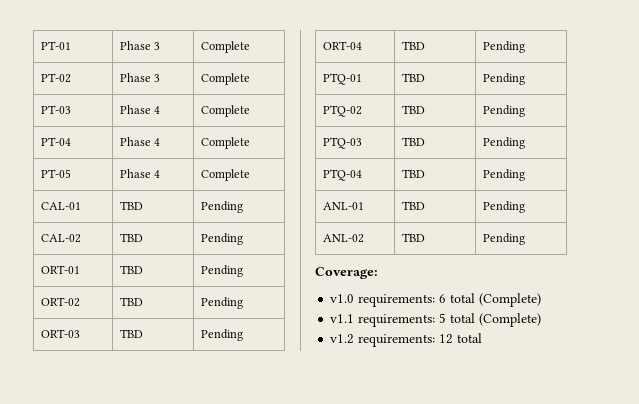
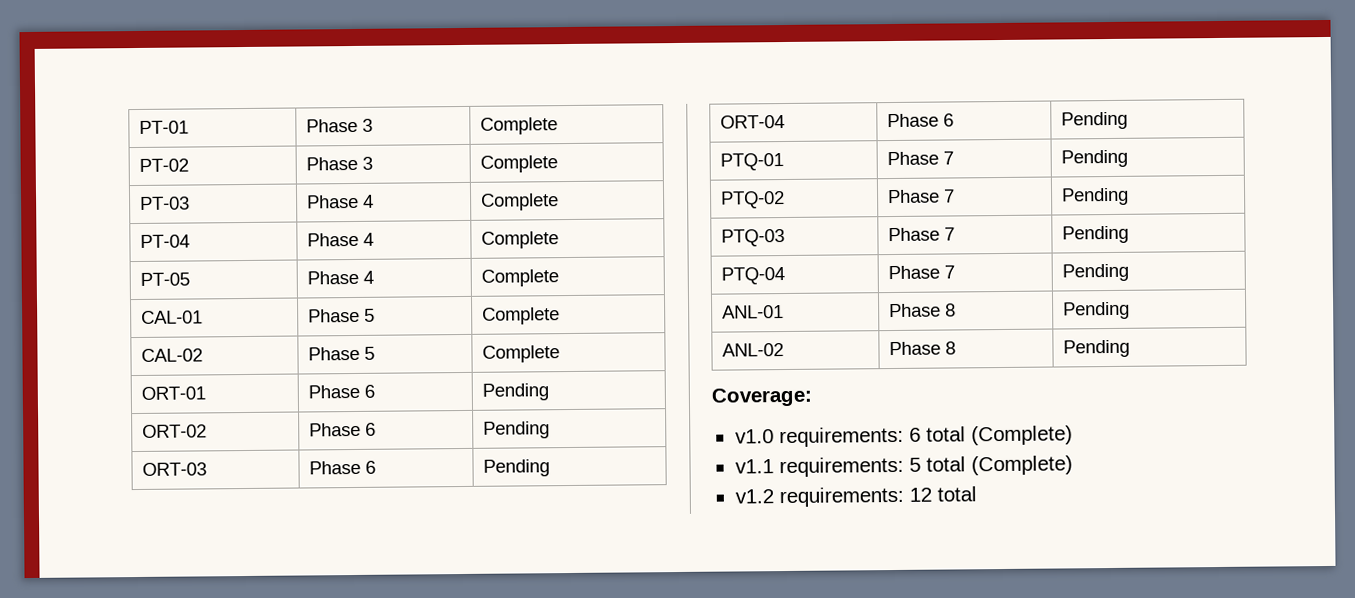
[119,201,143,210] [200,201,243,213] [40,234,81,243] [119,233,143,242] [200,233,243,245] TBD | Pending // CAL-02 | TBD | Pending -> [308,308,376,323] [482,307,561,325] [141,348,204,362] [308,346,376,361] [482,345,561,363] Phase 5 | Complete // CAL-02 | Phase 5 | Complete
[119,265,143,274] TBD -> [308,384,376,399] Phase 6
[119,297,143,306] TBD -> [309,422,377,437] Phase 6
[119,329,143,338] TBD -> [309,460,377,475] Phase 6
[401,41,425,50] TBD -> [887,113,955,128] Phase 6
[401,73,425,82] TBD -> [887,151,955,166] Phase 7
[401,105,425,114] TBD -> [888,189,956,204] Phase 7
[401,137,425,146] TBD -> [888,227,956,242] Phase 7
[401,169,425,178] TBD -> [888,265,956,280] Phase 7
[401,201,425,210] TBD -> [889,303,957,318] Phase 8
[401,233,425,242] TBD -> [889,341,957,356] Phase 8

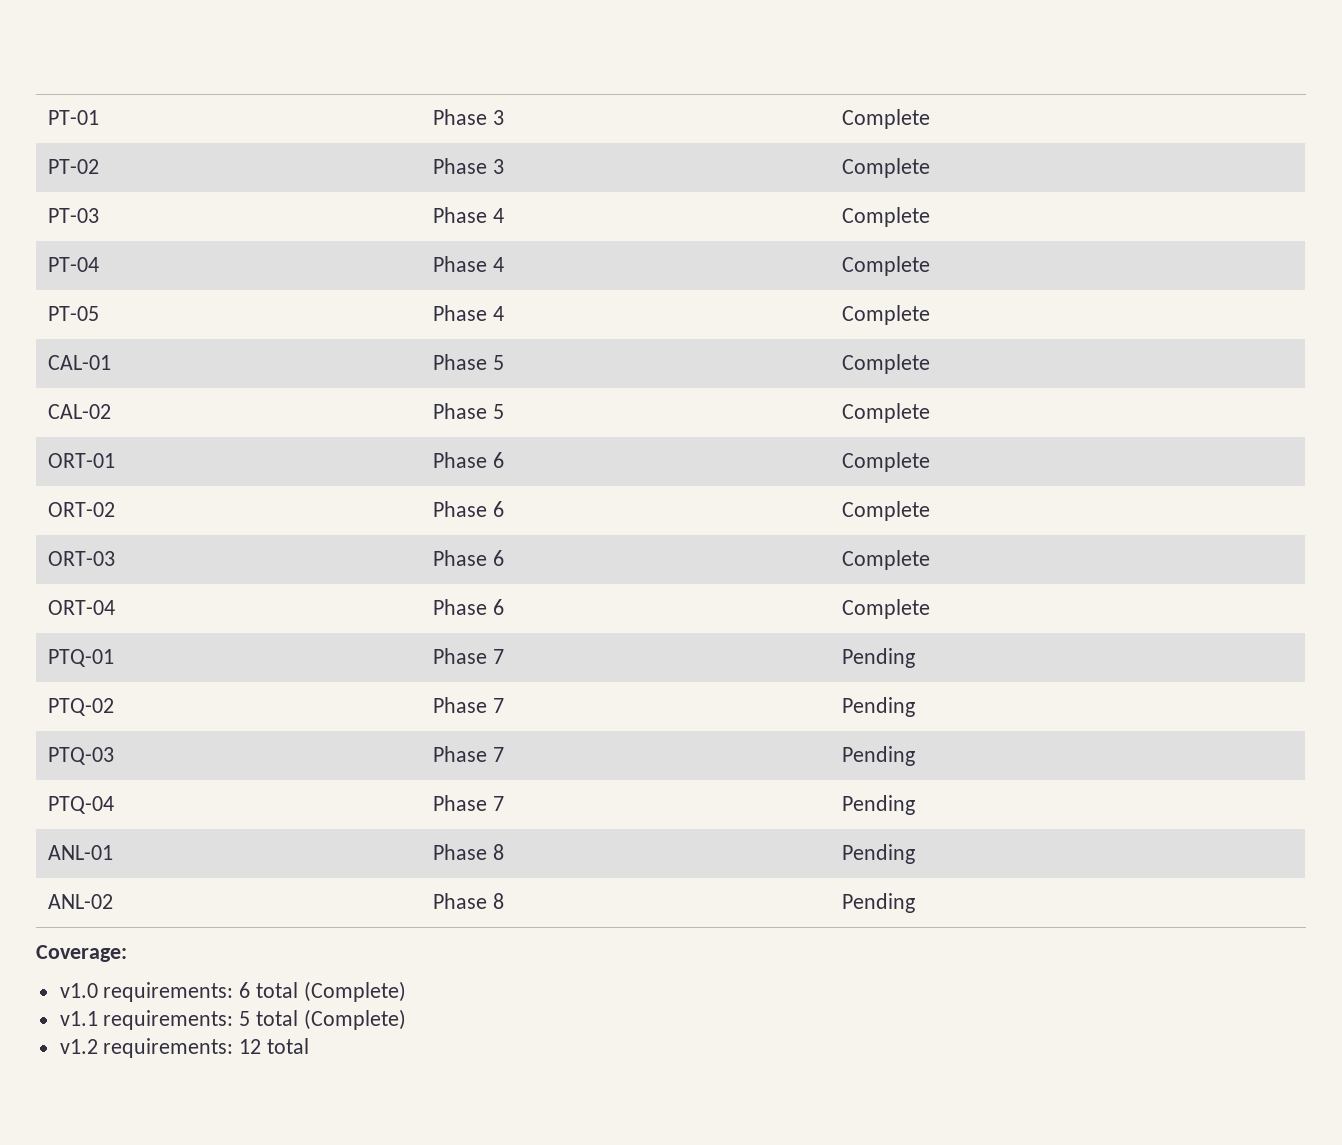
[482,383,550,401] Pending -> [841,452,930,472] Complete
[483,421,551,439] Pending -> [841,501,930,521] Complete
[483,459,551,477] Pending -> [841,550,930,570] Complete
[1061,111,1129,130] Pending -> [841,599,930,619] Complete

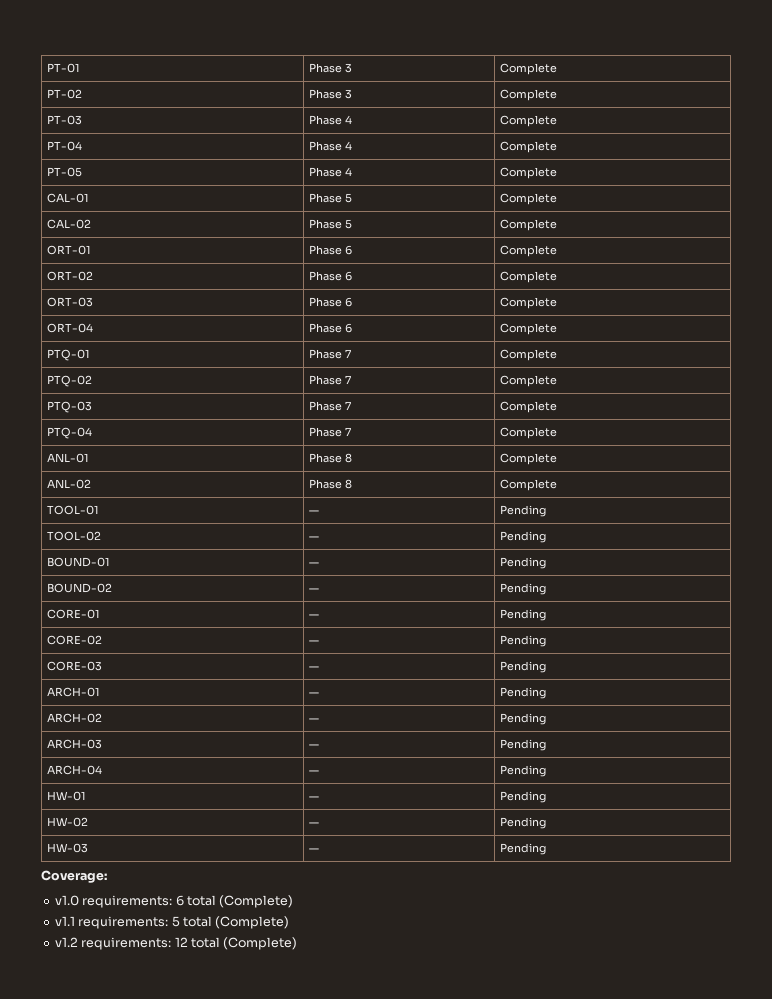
[841,648,915,668] Pending -> [499,349,557,361] Complete
[841,697,915,717] Pending -> [499,375,557,387] Complete
[841,746,915,766] Pending -> [499,401,557,413] Complete
[841,795,915,815] Pending -> [499,427,557,439] Complete
[841,844,915,864] Pending -> [499,453,557,465] Complete
(504, 901) none -> [499,479,557,491] [46,505,99,515] [308,510,319,514] [499,505,546,517] [46,531,101,541] [308,536,319,540] [499,531,546,543] [46,557,110,567] [308,562,319,566] [499,557,546,569] [46,583,112,593] [308,588,319,592] [499,583,546,595] [46,609,100,619] [308,614,319,618] [499,609,546,621] [46,635,102,645] [308,640,319,644] [499,635,546,647] [46,661,102,671] [308,666,319,670] [499,661,546,673] [46,687,100,697] [308,692,319,696] [499,687,546,699] [46,713,102,723] [308,718,319,722] [499,713,546,725] [46,739,102,749] [308,744,319,748] [499,739,546,751] [46,765,102,775] [308,770,319,774] [499,765,546,777] [46,791,86,801] [308,796,319,800] [499,791,546,803] [46,817,88,827] [308,822,319,826] [499,817,546,829] [46,843,88,853] [308,848,319,852] | Complete // TOOL-01 | — | Pending // TOOL-02 | — | Pending // BOUND-01 | — | Pending // BOUND-02 | — | Pending // CORE-01 | — | Pending // CORE-02 | — | Pending // CORE-03 | — | Pending // ARCH-01 | — | Pending // ARCH-02 | — | Pending // ARCH-03 | — | Pending // ARCH-04 | — | Pending // HW-01 | — | Pending // HW-02 | — | Pending // HW-03 | —
(310, 1046) none -> [223,937,298,950] (Complete)

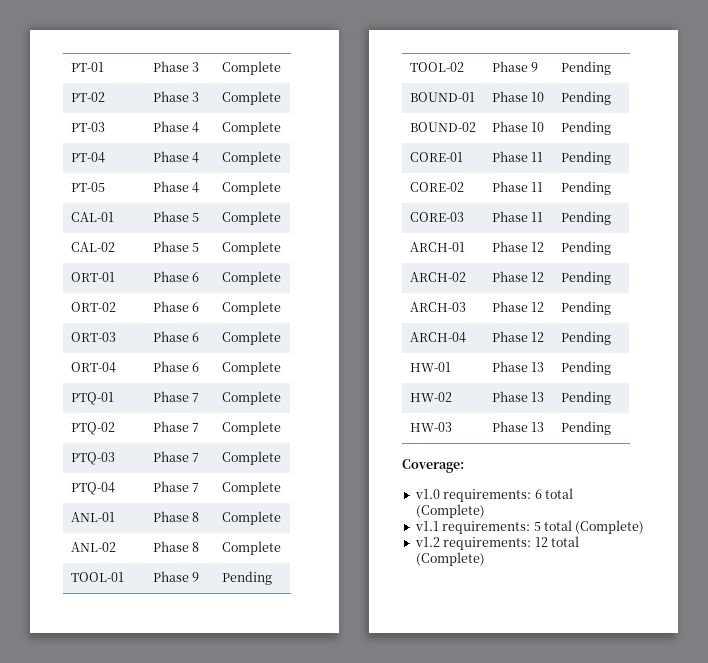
[308,510,319,514] — -> [152,571,199,582] Phase 9
[308,536,319,540] — -> [491,61,538,72] Phase 9
[308,562,319,566] — -> [491,91,544,102] Phase 10
[308,588,319,592] — -> [491,121,544,132] Phase 10
[308,614,319,618] — -> [491,151,543,162] Phase 11
[308,640,319,644] — -> [491,181,543,192] Phase 11
[308,666,319,670] — -> [491,211,543,222] Phase 11
[308,692,319,696] — -> [491,241,544,252] Phase 12
[308,718,319,722] — -> [491,271,544,282] Phase 12
[308,744,319,748] — -> [491,301,544,312] Phase 12
[308,770,319,774] — -> [491,331,544,342] Phase 12
[308,796,319,800] — -> [491,361,544,372] Phase 13
[308,822,319,826] — -> [491,391,544,402] Phase 13
[308,848,319,852] — -> [491,421,544,432] Phase 13

